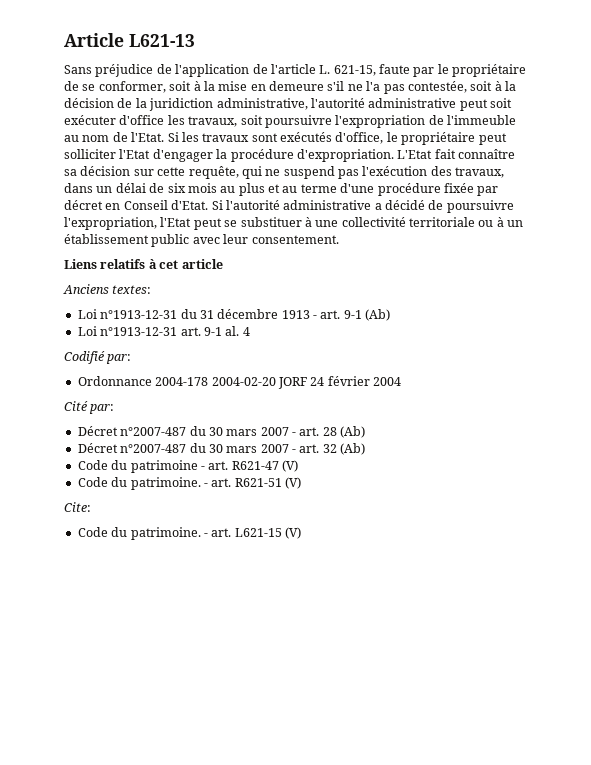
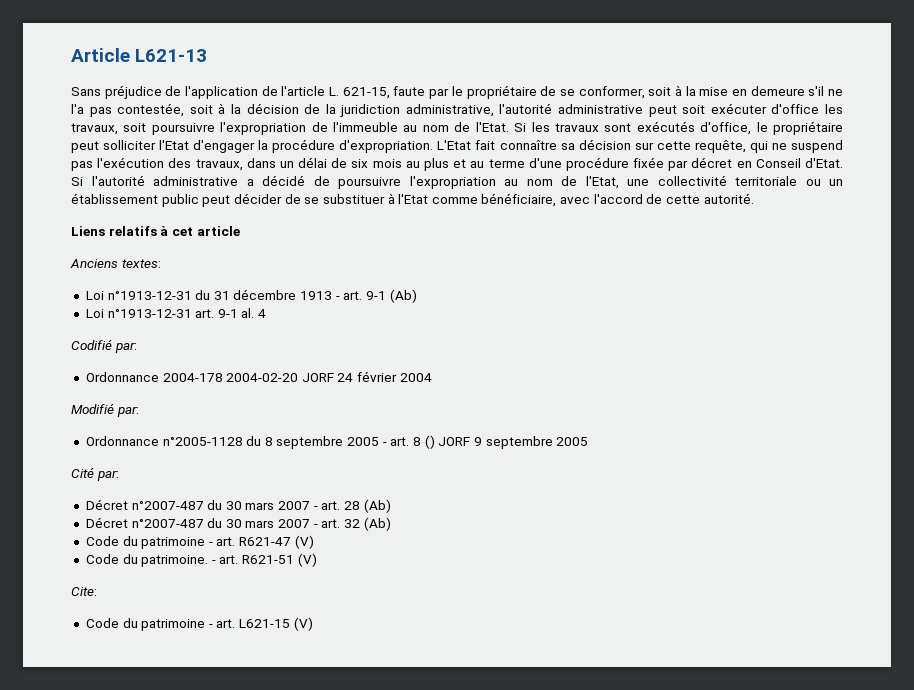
[64,217,312,230] l'expropriation, l'Etat peut se substituer à -> [409,176,619,189] l'expropriation au nom de l'Etat,
[496,217,504,227] à -> (821, 182) none
[192,234,339,244] avec leur consentement. -> [202,193,754,207] peut décider de se substituer à l'Etat comme bénéficiaire, avec l'accord de cette autorité.
(401, 381) none -> [71,403,139,417] [85,435,589,449] // Modifié par: // Ordonnance n°2005-1128 du 8 septembre 2005 - art. 8 () JORF 9 septembre 2005
[130,527,201,540] patrimoine. -> [141,619,206,631] patrimoine

